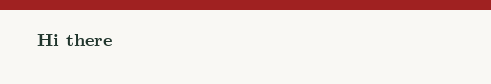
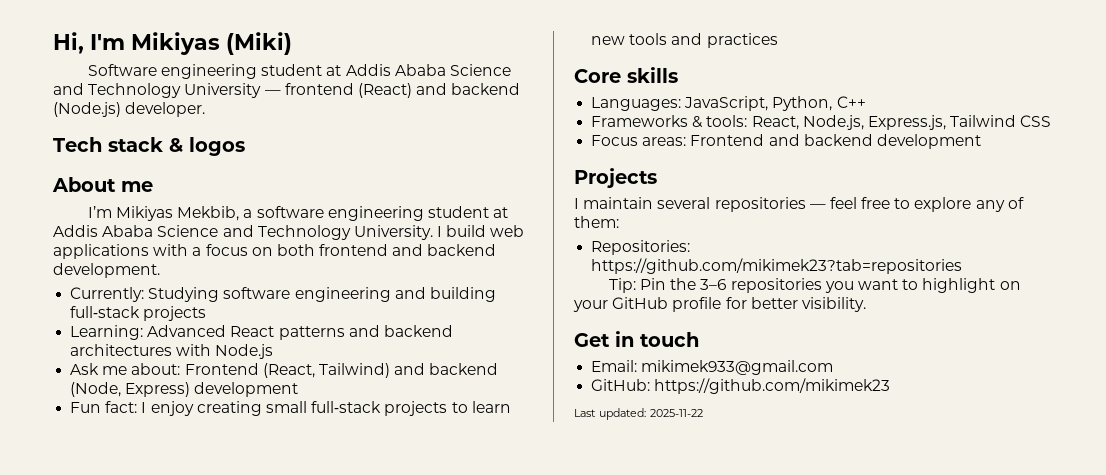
[37,34,112,46] Hi there -> [53,32,292,55] [87,64,511,79] [53,83,521,98] [53,102,206,117] [53,137,245,156] [52,177,153,192] [87,206,509,221] [53,225,525,240] [53,244,497,259] [53,263,160,278] [70,287,496,302] [70,306,207,321] [70,325,453,340] [70,344,274,359] [70,363,499,378] [70,382,299,397] [70,401,511,416] [591,33,778,48] [574,67,678,83] [591,96,866,111] [591,115,1052,130] [591,134,981,149] [574,168,657,188] [574,197,1024,212] [574,216,619,228] [591,240,691,255] [591,258,963,274] [608,278,1021,293] [573,297,866,312] [574,331,699,347] [591,360,834,375] [591,378,891,394] [574,408,704,420] Hi, I'm Mikiyas (Miki) // Software engineering student at Addis Ababa Science and Technology University — frontend (React) and backend (Node.js) developer. // Tech stack & logos // About me // I’m Mikiyas Mekbib, a software engineering student at Addis Ababa Science and Technology University. I build web applications with a focus on both frontend and backend development. // Currently: Studying software engineering and building full‑stack projects // Learning: Advanced React patterns and backend architectures with Node.js // Ask me about: Frontend (React, Tailwind) and backend (Node, Express) development // Fun fact: I enjoy creating small full‑stack projects to learn new tools and practices // Core skills // Languages: JavaScript, Python, C++ // Frameworks & tools: React, Node.js, Express.js, Tailwind CSS // Focus areas: Frontend and backend development // Projects // I maintain several repositories — feel free to explore any of them: // Repositories: https://github.com/mikimek23?tab=repositories // Tip: Pin the 3–6 repositories you want to highlight on your GitHub profile for better visibility. // Get in touch // Email: mikimek933@gmail.com // GitHub: https://github.com/mikimek23 // Last updated: 2025-11-22

